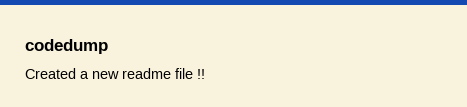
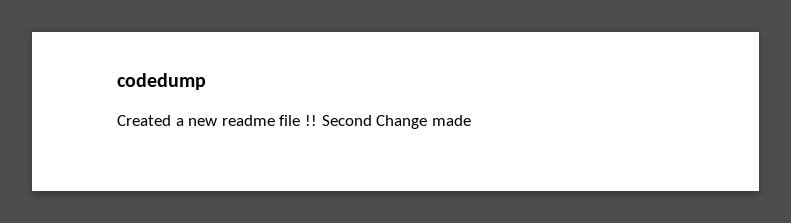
(205, 74) none -> [321,115,471,129] Second Change made

